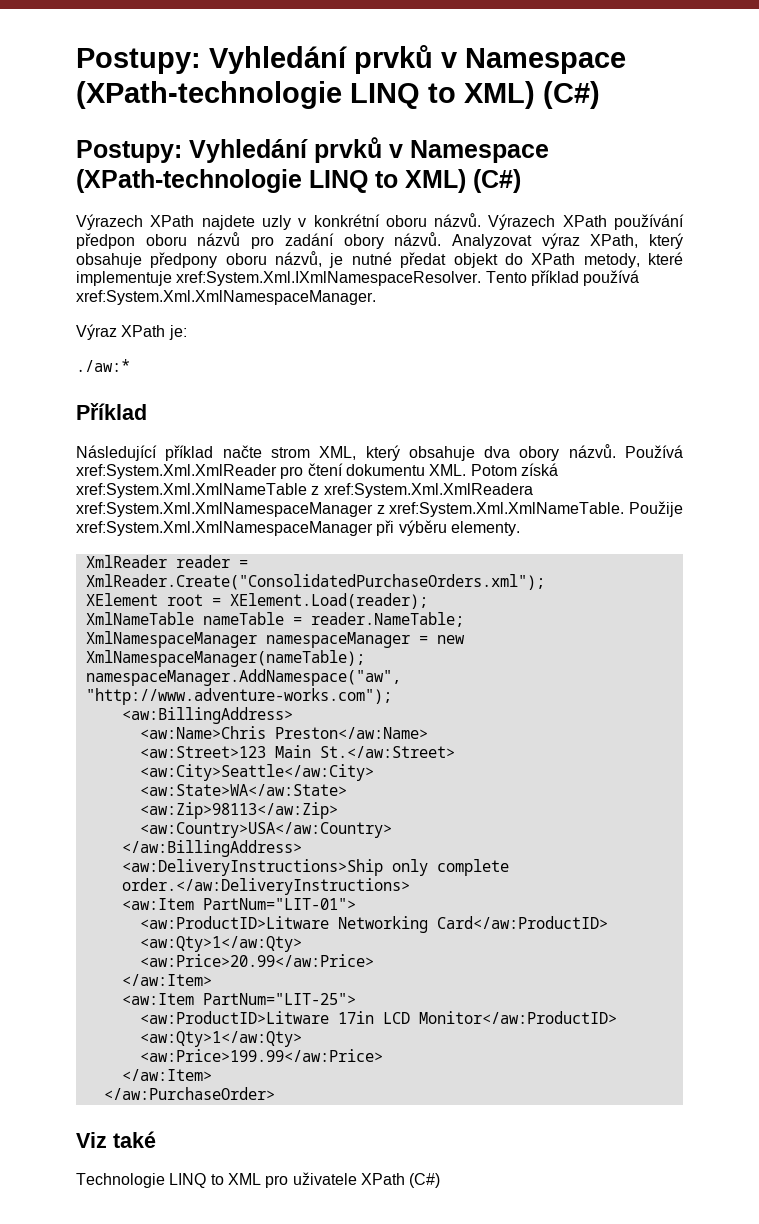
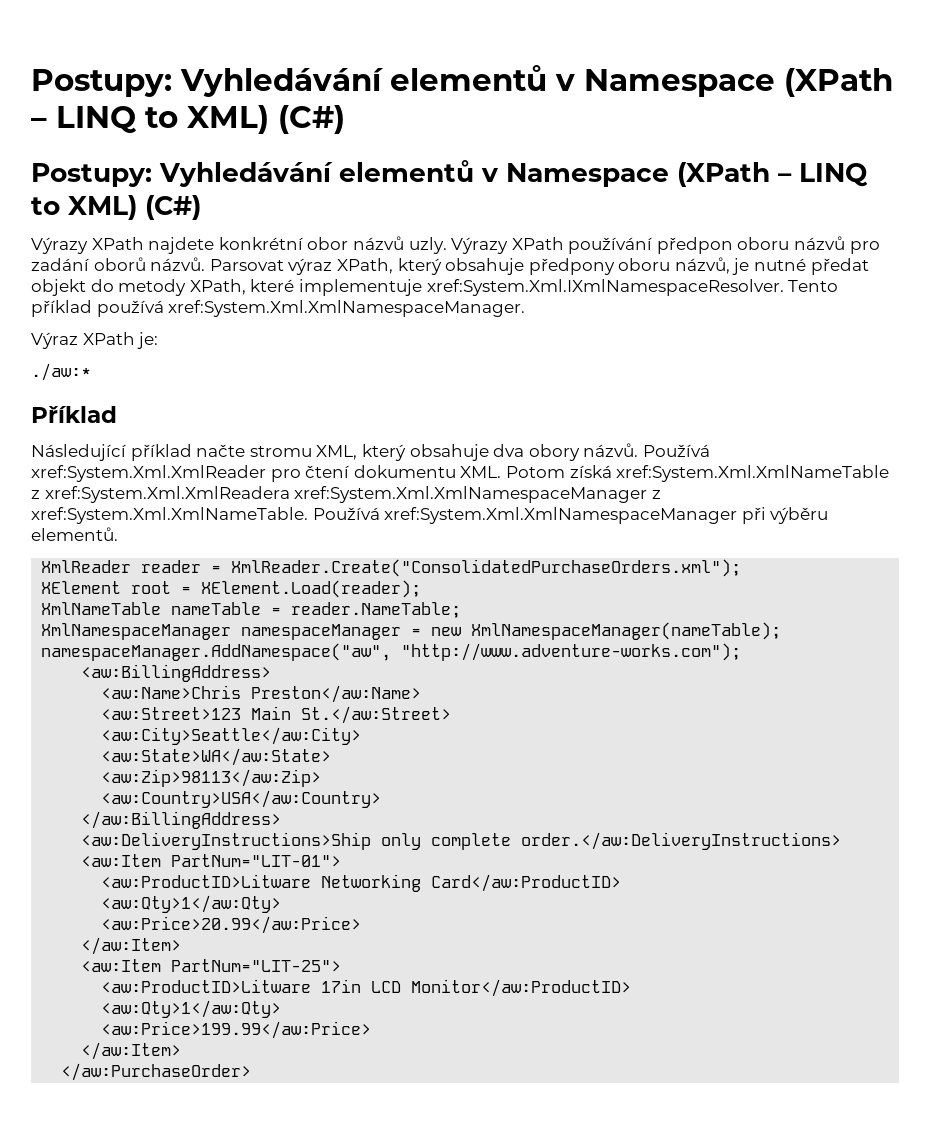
[76,45,626,74] [76,81,342,109] Postupy: Vyhledání prvků v Namespace (XPath-technologie -> [31,65,893,97] [31,118,47,128] Postupy: Vyhledávání elementů v Namespace (XPath –
[189,137,549,163] [76,169,521,193] [76,214,143,230] Vyhledání prvků v Namespace (XPath-technologie LINQ to XML) (C#) // Výrazech -> [159,160,868,187] [31,195,201,220] [31,237,88,254] Vyhledávání elementů v Namespace (XPath – LINQ to XML) (C#) // Výrazy
[261,213,556,230] uzly v konkrétní oboru názvů. Výrazech -> [218,236,509,254] konkrétní obor názvů uzly. Výrazy
[343,232,532,249] obory názvů. Analyzovat -> [93,257,284,271] oborů názvů. Parsovat
[531,253,640,268] XPath metody, -> [118,279,246,296] metody XPath,
[270,447,310,458] strom -> [249,446,312,457] stromu
[628,501,683,517] Použije -> [312,507,380,520] Používá
[450,521,520,536] elementy. -> [31,527,118,541] elementů.
[76,1131,156,1148] [76,1172,441,1188] // Viz také // Technologie LINQ to XML pro uživatele XPath (C#) -> (252, 1072) none

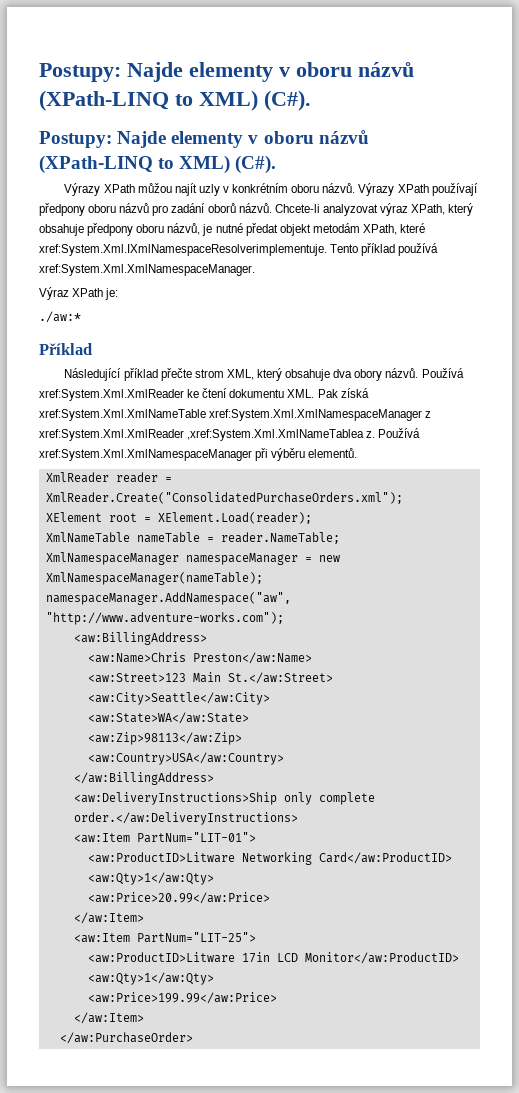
[31,65,893,97] [31,105,345,134] [31,160,868,187] [31,195,201,220] [31,236,733,254] Postupy: Vyhledávání elementů v Namespace (XPath – LINQ to XML) (C#) // Postupy: Vyhledávání elementů v Namespace (XPath – LINQ to XML) (C#) // Výrazy XPath najdete konkrétní obor názvů uzly. Výrazy XPath používání předpon -> [39,62,414,82] [39,90,311,111] [39,130,369,148] [39,155,277,174] [64,183,478,196] [39,203,85,216] Postupy: Najde elementy v oboru názvů (XPath-LINQ to XML) (C#). // Postupy: Najde elementy v oboru názvů (XPath-LINQ to XML) (C#). // Výrazy XPath můžou najít uzly v konkrétním oboru názvů. Výrazy XPath používají předpony
[209,259,284,271] Parsovat -> [274,204,378,216] Chcete-li analyzovat
[90,279,784,296] do metody XPath, které implementuje xref:System.Xml.IXmlNamespaceResolver. -> [312,223,426,235] [39,244,327,256] metodám XPath, které xref:System.Xml.IXmlNamespaceResolverimplementuje.
[196,444,312,457] načte stromu -> [160,368,224,381] přečte strom
[270,469,301,482] pro -> [187,389,200,398] ke
[505,466,565,478] Potom -> [317,389,338,398] Pak
[31,486,661,503] [31,507,308,524] z xref:System.Xml.XmlReadera xref:System.Xml.XmlNamespaceManager z xref:System.Xml.XmlNameTable. -> [209,409,432,421] [39,429,376,441] xref:System.Xml.XmlNamespaceManager z xref:System.Xml.XmlReader ,xref:System.Xml.XmlNameTablea z.

